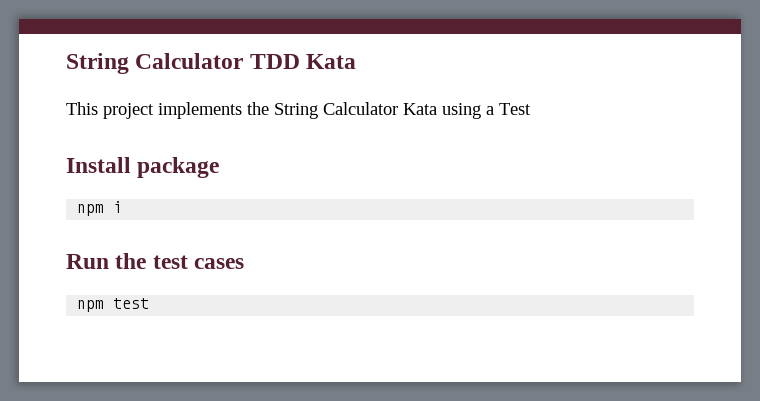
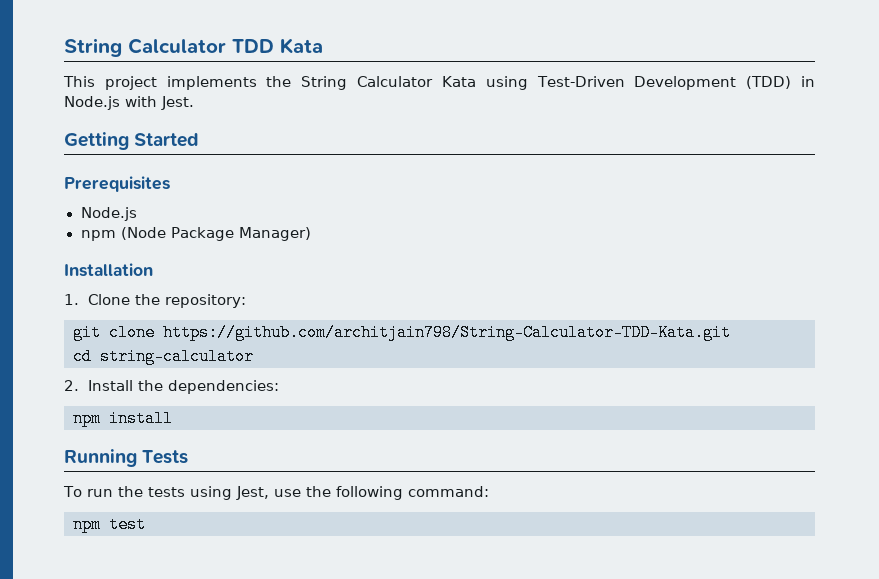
[486,103,531,115] [66,157,220,178] [77,201,123,216] [66,253,245,269] a Test // Install package // npm i // Run the test cases -> [536,76,816,90] [64,96,194,110] [64,132,200,150] [64,176,170,192] [80,207,137,221] [80,227,311,241] [64,263,153,277] [64,294,247,308] [73,324,731,341] [73,348,254,365] [64,380,280,394] [73,410,173,427] [64,449,189,467] [63,486,489,500] Test-Driven Development (TDD) in Node.js with Jest. // Getting Started // Prerequisites // Node.js // npm (Node Package Manager) // Installation // 1. Clone the repository: // git clone https://github.com/architjain798/String-Calculator-TDD-Kata.git // cd string-calculator // 2. Install the dependencies: // npm install // Running Tests // To run the tests using Jest, use the following command:

